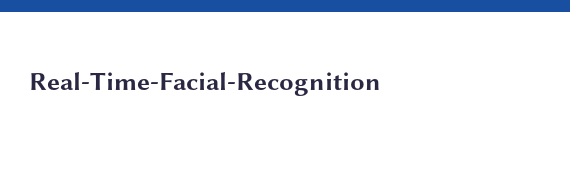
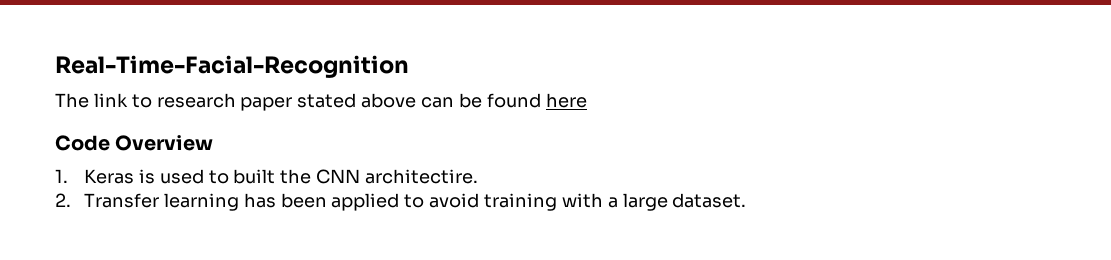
(381, 84) none -> [55,93,587,111] [55,135,214,151] [55,169,479,184] [55,193,747,211] // The link to research paper stated above can be found here // Code Overview // 1. Keras is used to built the CNN architectire. // 2. Transfer learning has been applied to avoid training with a large dataset.

